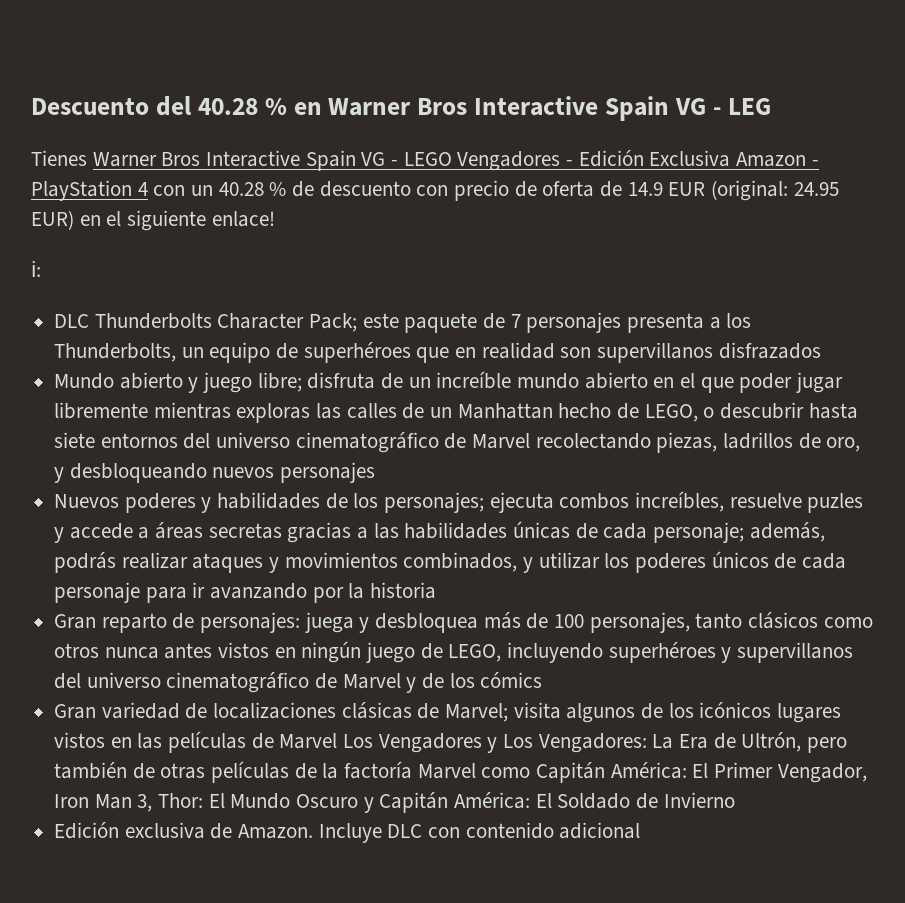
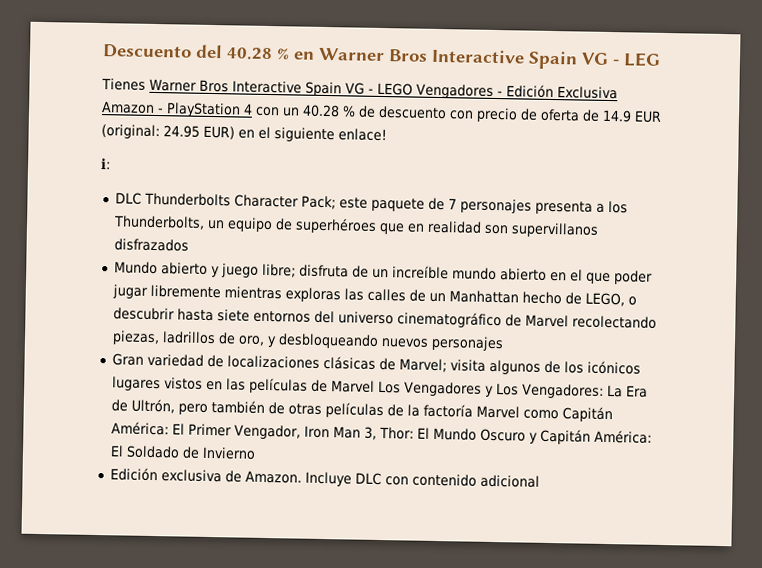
[54,491,864,513] [54,521,825,543] [54,551,847,573] [54,582,437,603] [54,612,873,633] [54,641,854,663] [54,672,543,693] // Nuevos poderes y habilidades de los personajes; ejecuta combos increíbles, resuelve puzles y accede a áreas secretas gracias a las habilidades únicas de cada personaje; además, podrás realizar ataques y movimientos combinados, y utilizar los poderes únicos de cada personaje para ir avanzando por la historia // Gran reparto de personajes: juega y desbloquea más de 100 personajes, tanto clásicos como otros nunca antes vistos en ningún juego de LEGO, incluyendo superhéroes y supervillanos del universo cinematográfico de Marvel y de los cómics -> (504, 343) none

